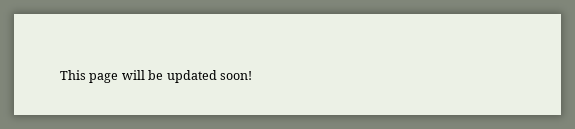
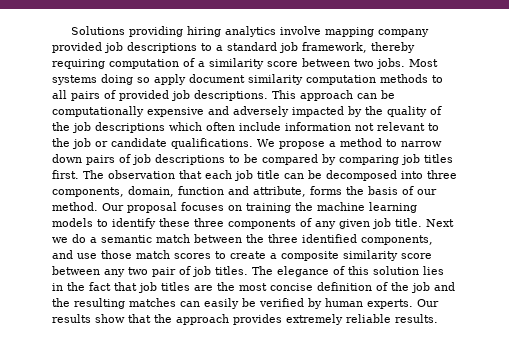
[60,70,252,83] This page will be updated soon! -> [70,26,429,37] [52,42,415,53] [52,58,438,69] [52,74,443,85] [52,90,395,101] [52,106,442,117] [52,122,439,133] [52,138,442,149] [52,154,453,165] [52,170,457,181] [52,186,437,197] [52,202,417,213] [52,218,454,229] [52,234,433,245] [52,250,432,261] [52,266,444,277] [52,282,455,293] [52,298,439,309] [52,314,438,325] Solutions providing hiring analytics involve mapping company provided job descriptions to a standard job framework, thereby requiring computation of a similarity score between two jobs. Most systems doing so apply document similarity computation methods to all pairs of provided job descriptions. This approach can be computationally expensive and adversely impacted by the quality of the job descriptions which often include information not relevant to the job or candidate qualifications. We propose a method to narrow down pairs of job descriptions to be compared by comparing job titles first. The observation that each job title can be decomposed into three components, domain, function and attribute, forms the basis of our method. Our proposal focuses on training the machine learning models to identify these three components of any given job title. Next we do a semantic match between the three identified components, and use those match scores to create a composite similarity score between any two pair of job titles. The elegance of this solution lies in the fact that job titles are the most concise definition of the job and the resulting matches can easily be verified by human experts. Our results show that the approach provides extremely reliable results.

